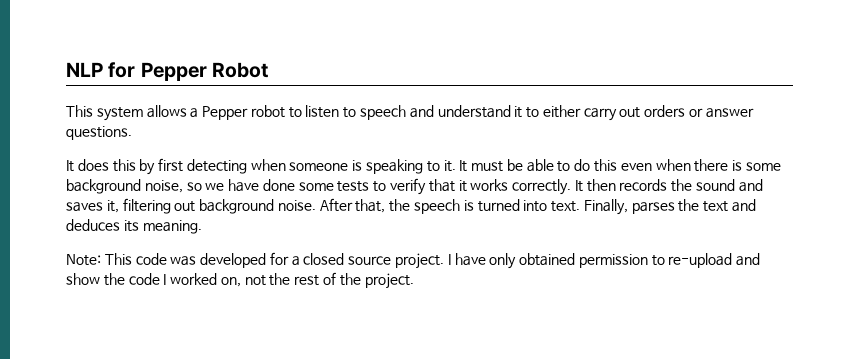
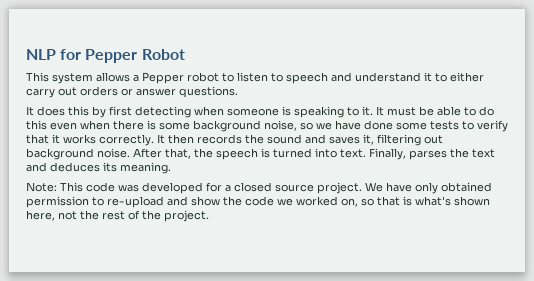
[447,254,451,265] I -> [365,182,383,192] We
[163,274,167,285] I -> [277,198,293,206] we
(241, 282) none -> [361,196,490,206] [26,210,55,221] so that is what's shown here,

